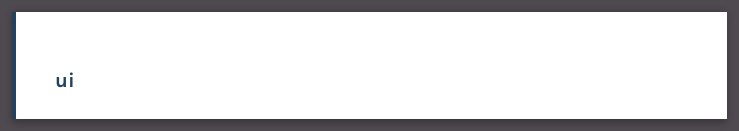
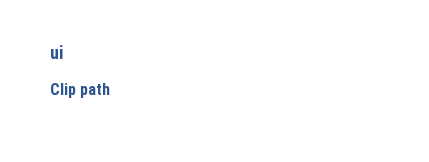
(75, 80) none -> [50,83,111,98] // Clip path

